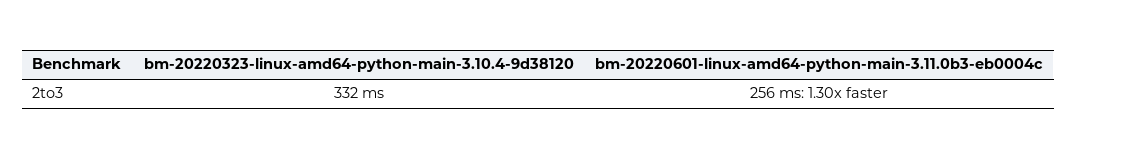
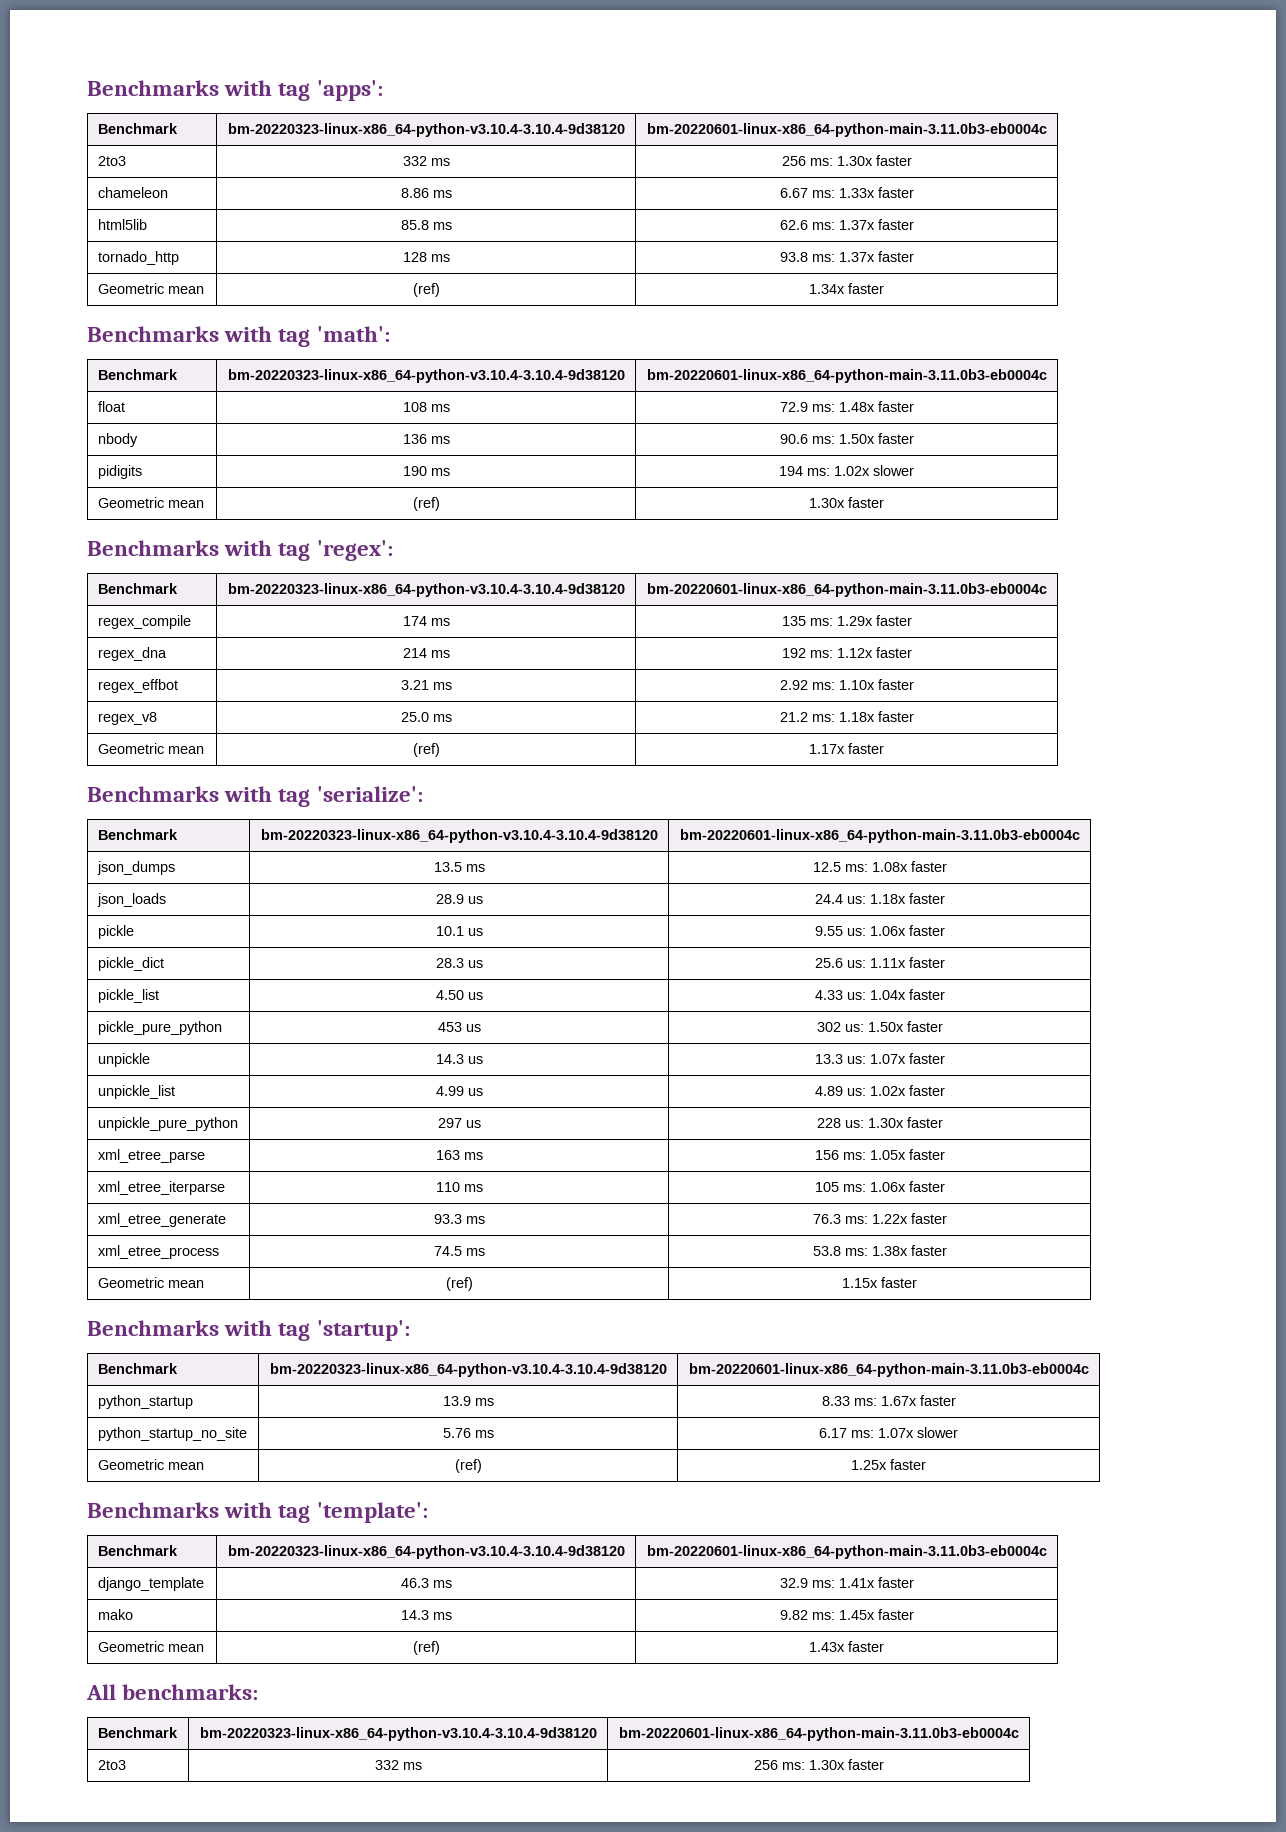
[32,58,122,69] [143,57,574,72] [595,57,1043,72] [32,87,64,98] [333,87,384,98] [750,87,888,98] Benchmark | bm-20220323-linux-amd64-python-main-3.10.4-9d38120 | bm-20220601-linux-amd64-python-main-3.11.0b3-eb0004c // 2to3 | 332 ms | 256 ms: 1.30x faster -> [87,80,383,101] [97,123,178,134] [227,123,625,137] [646,123,1047,137] [97,156,126,166] [402,156,450,166] [781,155,912,166] [97,187,168,198] [400,188,452,198] [779,187,914,198] [97,219,147,230] [400,220,452,230] [779,219,914,230] [97,251,179,265] [402,252,450,262] [779,251,914,262] [97,283,204,294] [412,283,440,297] [809,283,884,294] [87,326,390,347] [97,369,178,380] [227,369,625,383] [646,369,1047,383] [97,401,125,412] [402,402,450,412] [779,401,914,412] [97,433,138,447] [402,434,450,444] [779,433,914,444] [97,465,142,479] [402,466,450,476] [779,465,914,476] [97,497,204,508] [412,497,440,511] [809,497,884,508] [87,540,393,561] [97,583,178,594] [227,583,625,597] [646,583,1047,597] [97,615,191,629] [402,616,450,626] [781,615,912,626] [97,647,167,661] [402,648,450,658] [781,647,912,658] [97,679,178,693] [400,680,452,690] [779,679,914,690] [97,712,157,725] [400,712,452,722] [779,711,914,722] [97,743,204,754] [412,743,440,757] [809,743,884,754] [87,786,423,807] [97,829,178,840] [260,829,658,843] [679,829,1080,843] [96,861,175,875] [433,862,485,872] [812,861,947,872] [96,893,166,907] [435,894,483,904] [814,893,945,904] [97,925,134,939] [435,926,483,936] [814,925,945,936] [97,957,164,971] [435,958,483,968] [814,957,945,968] [97,989,159,1003] [435,990,483,1000] [814,989,945,1000] [97,1021,222,1035] [437,1022,481,1032] [816,1021,943,1032] [97,1053,150,1067] [435,1054,483,1064] [814,1053,945,1064] [97,1085,175,1099] [435,1086,483,1096] [814,1085,945,1096] [97,1117,238,1131] [437,1118,481,1128] [816,1117,943,1128] [97,1149,205,1163] [435,1150,483,1160] [814,1149,945,1160] [97,1181,225,1195] [435,1182,483,1192] [814,1181,945,1192] [97,1213,226,1227] [433,1214,485,1224] [812,1213,947,1224] [97,1245,219,1259] [433,1246,485,1256] [812,1245,947,1256] [97,1277,204,1288] [445,1277,473,1291] [842,1277,917,1288] [87,1320,410,1341] [97,1363,178,1374] [269,1363,667,1377] [688,1363,1089,1377] [97,1395,193,1409] [442,1396,494,1406] [821,1395,956,1406] [97,1427,247,1441] [442,1428,494,1438] [819,1427,958,1438] [97,1459,204,1470] [454,1459,482,1473] [851,1459,926,1470] [87,1502,428,1523] [97,1545,178,1556] [227,1545,625,1559] [646,1545,1047,1559] [97,1577,204,1591] [400,1578,452,1588] [779,1577,914,1588] [97,1609,133,1620] [400,1610,452,1620] [779,1609,914,1620] [97,1641,204,1652] [412,1641,440,1655] [809,1641,884,1652] [86,1684,259,1700] [97,1727,178,1738] [199,1727,597,1741] [618,1727,1019,1741] [97,1760,126,1770] [374,1760,422,1770] [753,1759,884,1770] Benchmarks with tag 'apps': // Benchmark | bm-20220323-linux-x86_64-python-v3.10.4-3.10.4-9d38120 | bm-20220601-linux-x86_64-python-main-3.11.0b3-eb0004c // 2to3 | 332 ms | 256 ms: 1.30x faster // chameleon | 8.86 ms | 6.67 ms: 1.33x faster // html5lib | 85.8 ms | 62.6 ms: 1.37x faster // tornado_http | 128 ms | 93.8 ms: 1.37x faster // Geometric mean | (ref) | 1.34x faster // Benchmarks with tag 'math': // Benchmark | bm-20220323-linux-x86_64-python-v3.10.4-3.10.4-9d38120 | bm-20220601-linux-x86_64-python-main-3.11.0b3-eb0004c // float | 108 ms | 72.9 ms: 1.48x faster // nbody | 136 ms | 90.6 ms: 1.50x faster // pidigits | 190 ms | 194 ms: 1.02x slower // Geometric mean | (ref) | 1.30x faster // Benchmarks with tag 'regex': // Benchmark | bm-20220323-linux-x86_64-python-v3.10.4-3.10.4-9d38120 | bm-20220601-linux-x86_64-python-main-3.11.0b3-eb0004c // regex_compile | 174 ms | 135 ms: 1.29x faster // regex_dna | 214 ms | 192 ms: 1.12x faster // regex_effbot | 3.21 ms | 2.92 ms: 1.10x faster // regex_v8 | 25.0 ms | 21.2 ms: 1.18x faster // Geometric mean | (ref) | 1.17x faster // Benchmarks with tag 'serialize': // Benchmark | bm-20220323-linux-x86_64-python-v3.10.4-3.10.4-9d38120 | bm-20220601-linux-x86_64-python-main-3.11.0b3-eb0004c // json_dumps | 13.5 ms | 12.5 ms: 1.08x faster // json_loads | 28.9 us | 24.4 us: 1.18x faster // pickle | 10.1 us | 9.55 us: 1.06x faster // pickle_dict | 28.3 us | 25.6 us: 1.11x faster // pickle_list | 4.50 us | 4.33 us: 1.04x faster // pickle_pure_python | 453 us | 302 us: 1.50x faster // unpickle | 14.3 us | 13.3 us: 1.07x faster // unpickle_list | 4.99 us | 4.89 us: 1.02x faster // unpickle_pure_python | 297 us | 228 us: 1.30x faster // xml_etree_parse | 163 ms | 156 ms: 1.05x faster // xml_etree_iterparse | 110 ms | 105 ms: 1.06x faster // xml_etree_generate | 93.3 ms | 76.3 ms: 1.22x faster // xml_etree_process | 74.5 ms | 53.8 ms: 1.38x faster // Geometric mean | (ref) | 1.15x faster // Benchmarks with tag 'startup': // Benchmark | bm-20220323-linux-x86_64-python-v3.10.4-3.10.4-9d38120 | bm-20220601-linux-x86_64-python-main-3.11.0b3-eb0004c // python_startup | 13.9 ms | 8.33 ms: 1.67x faster // python_startup_no_site | 5.76 ms | 6.17 ms: 1.07x slower // Geometric mean | (ref) | 1.25x faster // Benchmarks with tag 'template': // Benchmark | bm-20220323-linux-x86_64-python-v3.10.4-3.10.4-9d38120 | bm-20220601-linux-x86_64-python-main-3.11.0b3-eb0004c // django_template | 46.3 ms | 32.9 ms: 1.41x faster // mako | 14.3 ms | 9.82 ms: 1.45x faster // Geometric mean | (ref) | 1.43x faster // All benchmarks: // Benchmark | bm-20220323-linux-x86_64-python-v3.10.4-3.10.4-9d38120 | bm-20220601-linux-x86_64-python-main-3.11.0b3-eb0004c // 2to3 | 332 ms | 256 ms: 1.30x faster

